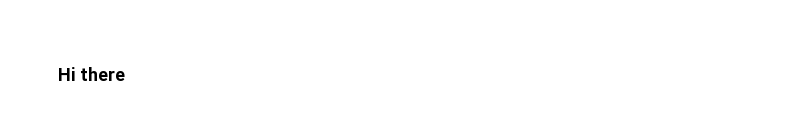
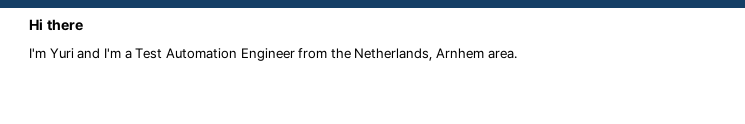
(125, 74) none -> [29,48,517,61] // I'm Yuri and I'm a Test Automation Engineer from the Netherlands, Arnhem area.

